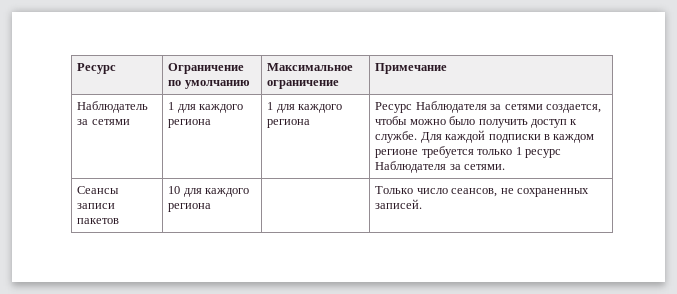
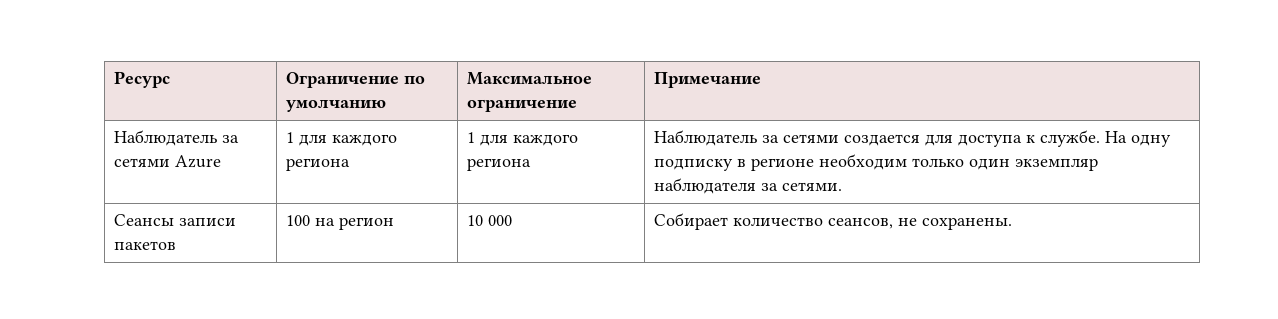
(130, 122) none -> [174,155,221,168] Azure
[375,101,601,113] [375,116,578,128] [375,130,595,143] [375,146,561,158] [375,161,447,173] Ресурс Наблюдателя за сетями создается, чтобы можно было получить доступ к службе. Для каждой подписки в каждом регионе требуется только 1 ресурс Наблюдателя -> [653,130,1171,147] [653,154,1098,171] [653,178,756,194] Наблюдатель за сетями создается для доступа к службе. На одну подписку в регионе необходим только один экземпляр наблюдателя
[168,186,250,197] [168,203,212,212] [375,186,589,197] [375,199,423,209] 10 для каждого региона | | Только число сеансов, не сохраненных записей. -> [285,215,394,230] [466,215,512,226] [653,213,1012,230] 100 на регион | 10 000 | Собирает количество сеансов, не сохранены.

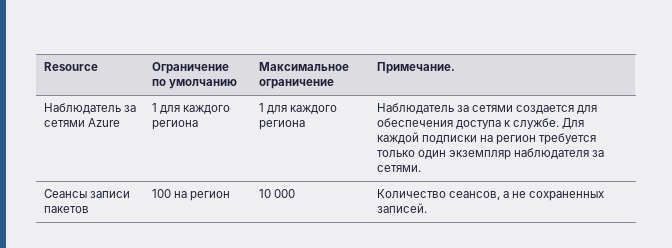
[113,71,170,88] Ресурс -> [43,62,98,71] Resource
[653,72,761,88] Примечание -> [376,62,455,74] Примечание.
(953, 140) none -> [376,118,453,127] обеспечения
[1104,131,1171,147] [653,154,907,171] На одну подписку в регионе необходим -> [562,118,585,129] [376,132,597,145] Для каждой подписки на регион требуется
[653,213,1012,230] Собирает количество сеансов, не сохранены. -> [376,189,605,201] [376,203,427,213] Количество сеансов, а не сохраненных записей.

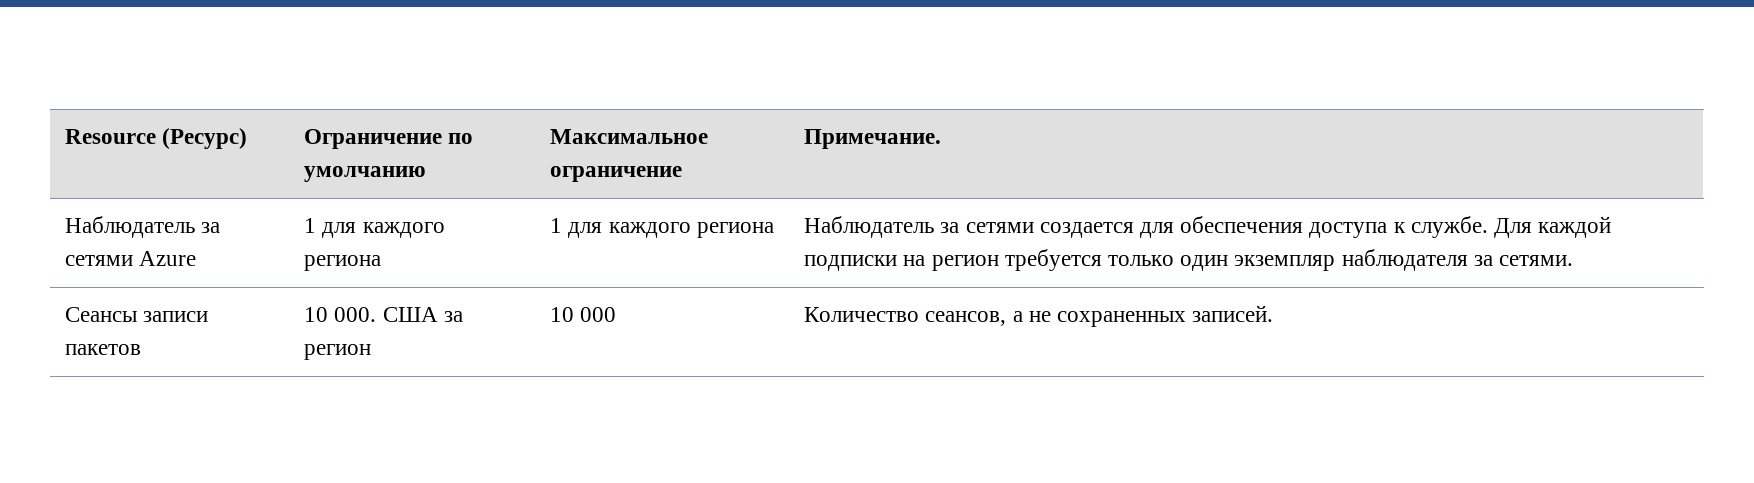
(98, 66) none -> [162,128,248,149] (Ресурс)
[151,189,187,198] 100 на -> [304,307,463,322] 10 000. США за

